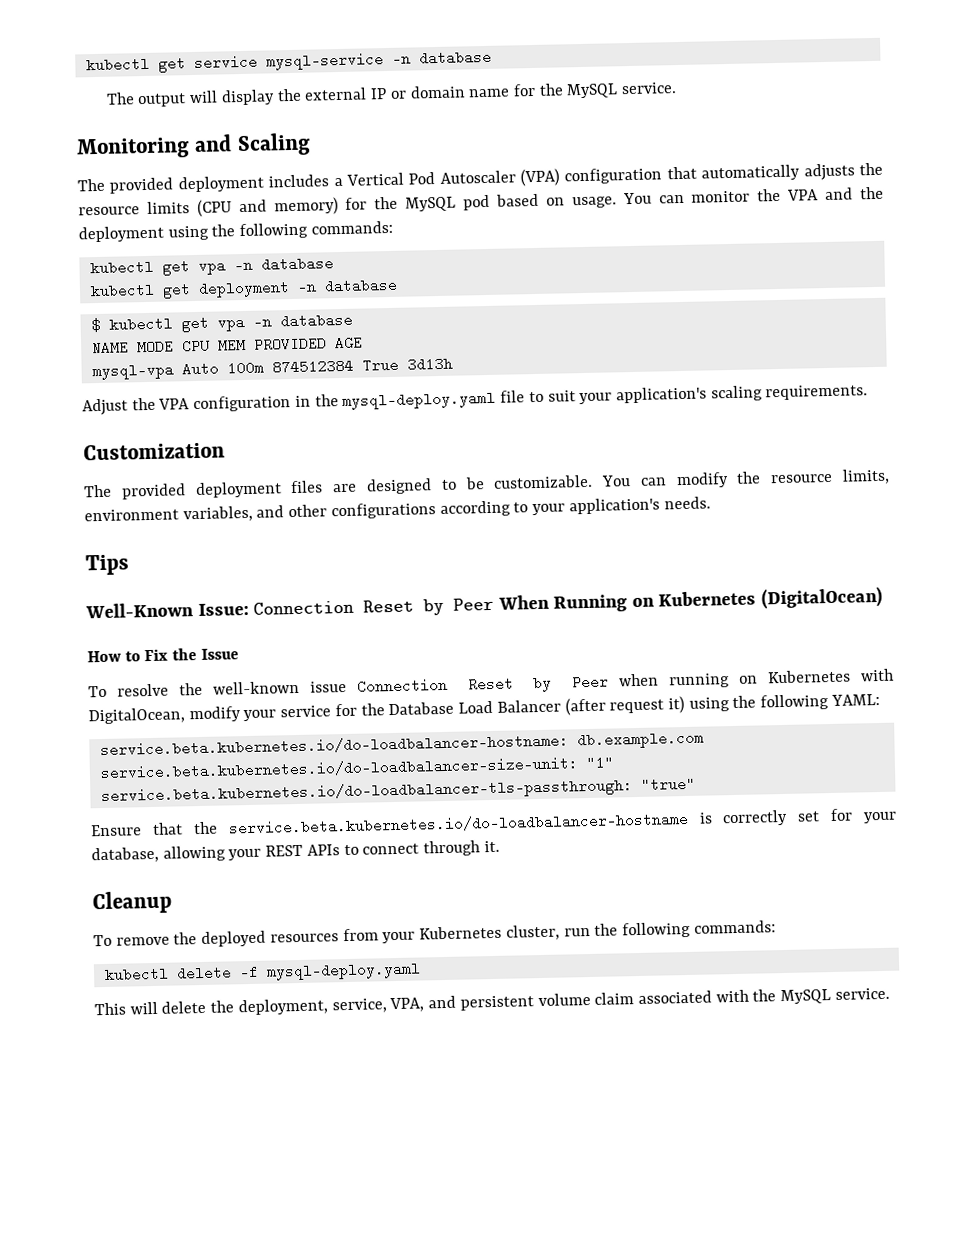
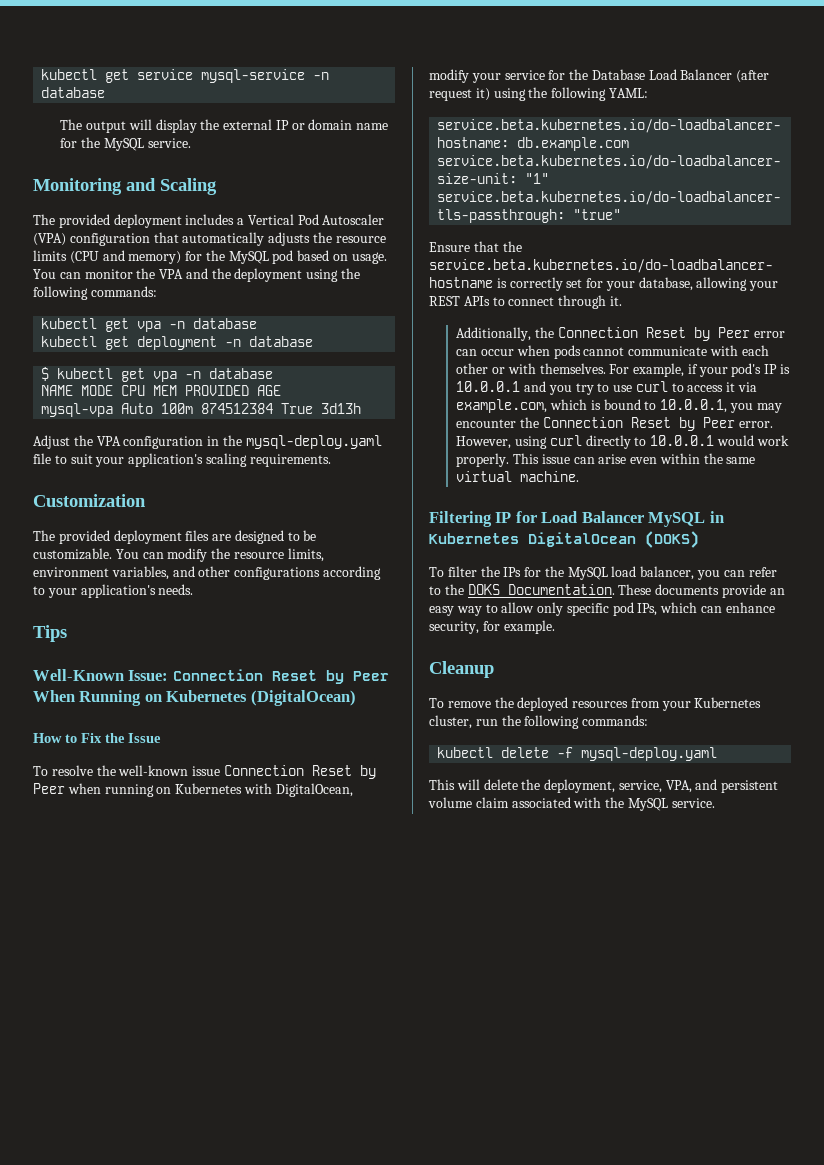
(500, 846) none -> [456,327,785,341] [456,345,769,359] [456,363,790,377] [456,381,757,395] [456,399,782,413] [456,417,773,431] [456,435,789,449] [456,453,756,467] [456,471,580,482] [429,511,724,527] [429,531,699,548] [429,566,777,580] [429,584,785,598] [429,602,775,616] [429,620,555,634] // Additionally, the Connection Reset by Peer error can occur when pods cannot communicate with each other or with themselves. For example, if your pod's IP is 10.0.0.1 and you try to use curl to access it via example.com, which is bound to 10.0.0.1, you may encounter the Connection Reset by Peer error. However, using curl directly to 10.0.0.1 would work properly. This issue can arise even within the same virtual machine. // Filtering IP for Load Balancer MySQL in Kubernetes DigitalOcean (DOKS) // To filter the IPs for the MySQL load balancer, you can refer to the DOKS Documentation. These documents provide an easy way to allow only specific pod IPs, which can enhance security, for example.

